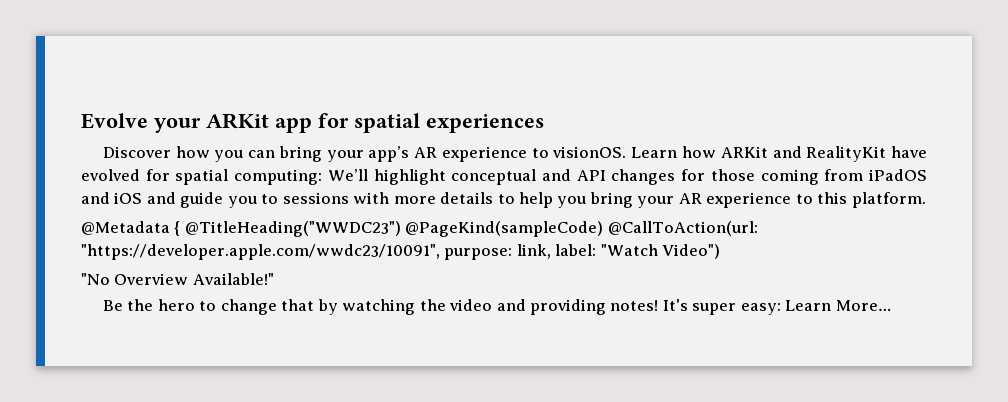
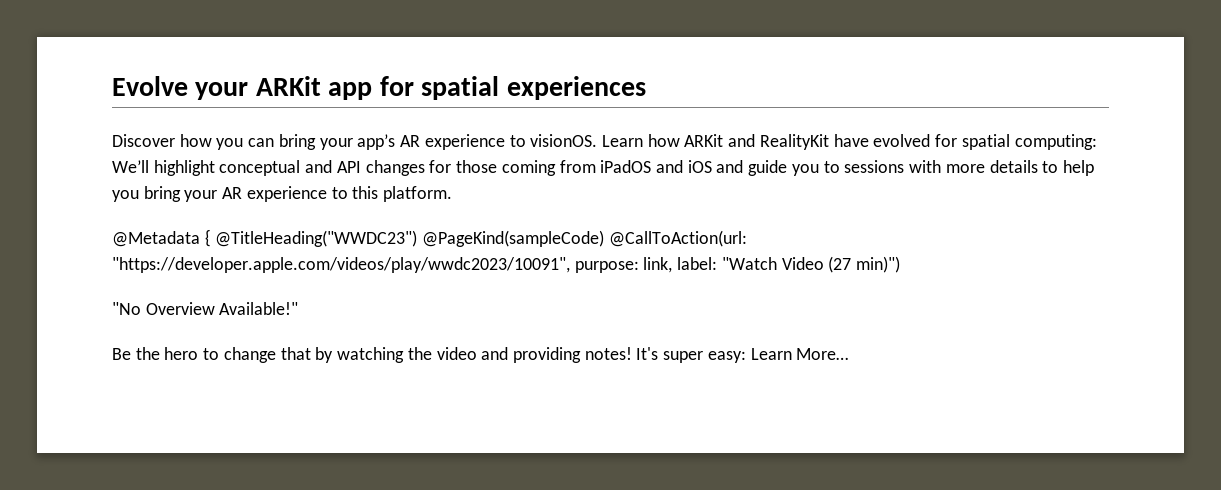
[81,244,440,260] "https://developer.apple.com/wwdc23/10091", -> [112,257,570,273] "https://developer.apple.com/videos/play/wwdc2023/10091",
[662,244,721,259] Video") -> [781,256,901,273] Video (27 min)")

